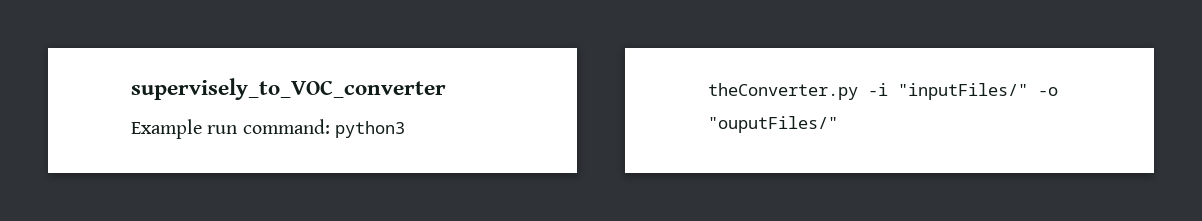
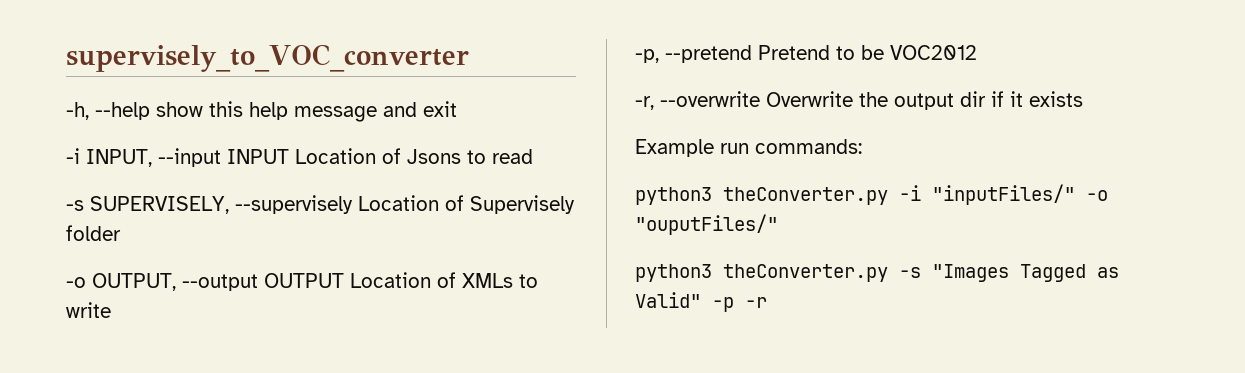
(446, 89) none -> [66,101,457,122] [66,148,533,167] [66,195,575,214] [66,225,121,241] [66,272,538,291] [66,302,111,318] [635,45,977,63] [635,91,1083,110] // -h, --help show this help message and exit // -i INPUT, --input INPUT Location of Jsons to read // -s SUPERVISELY, --supervisely Location of Supervisely folder // -o OUTPUT, --output OUTPUT Location of XMLs to write // -p, --pretend Pretend to be VOC2012 // -r, --overwrite Overwrite the output dir if it exists
[242,119,330,134] command: -> [755,139,862,154] commands: //
(838, 124) none -> [635,264,1119,282] [635,292,767,312] // python3 theConverter.py -s "Images Tagged as Valid" -p -r

